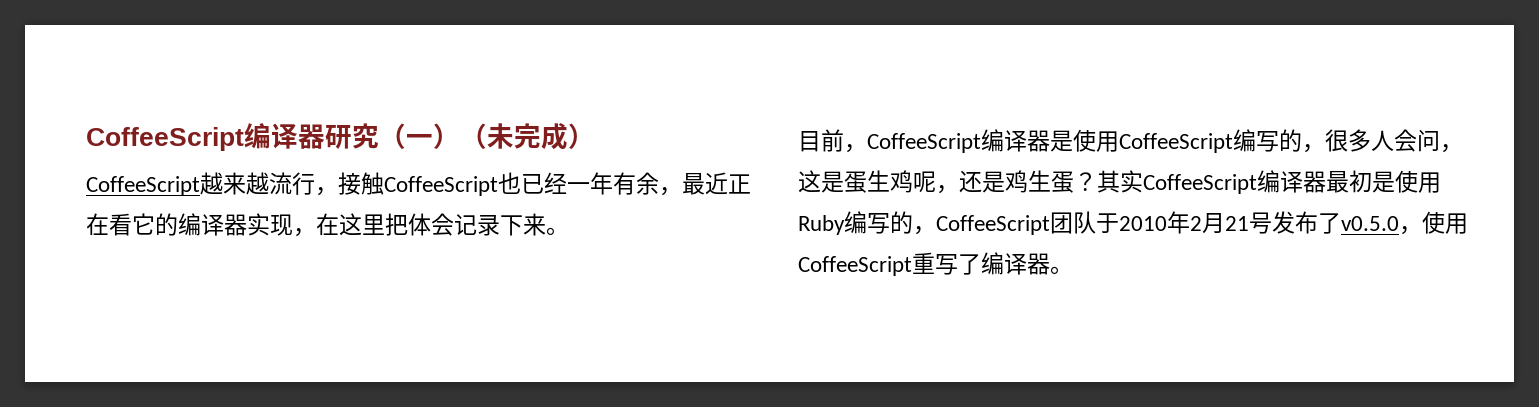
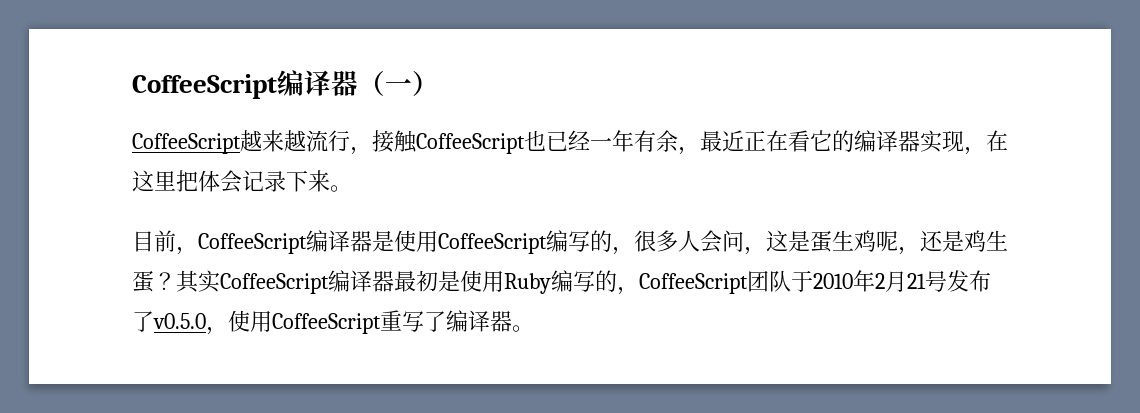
[86,123,379,151] CoffeeScript编译器研究 -> [132,70,358,99] CoffeeScript编译器
[460,123,595,150] （未完成） -> (439, 83) none

